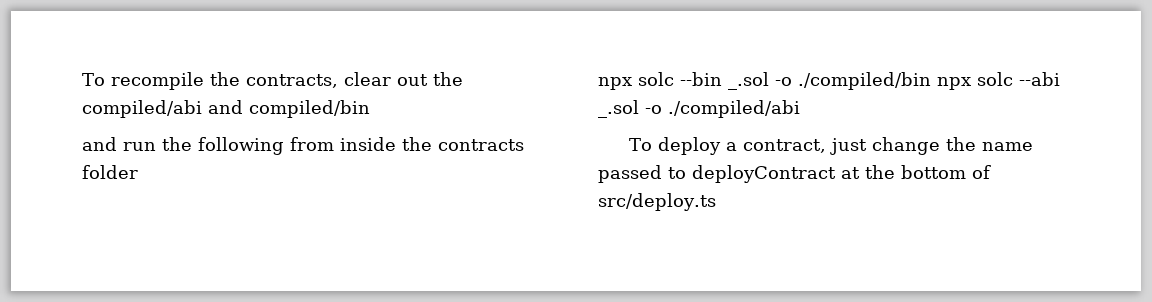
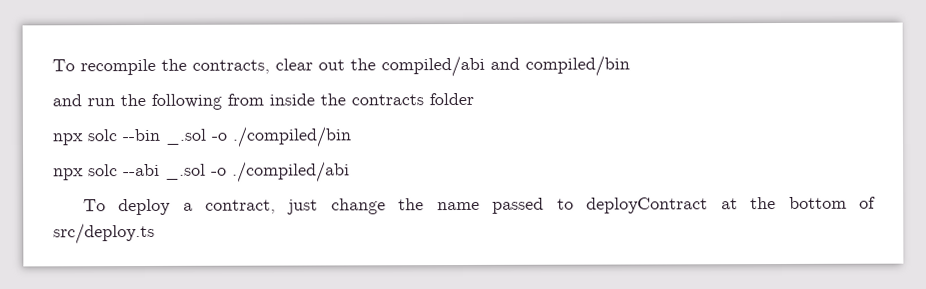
(931, 81) none -> (352, 137) //

